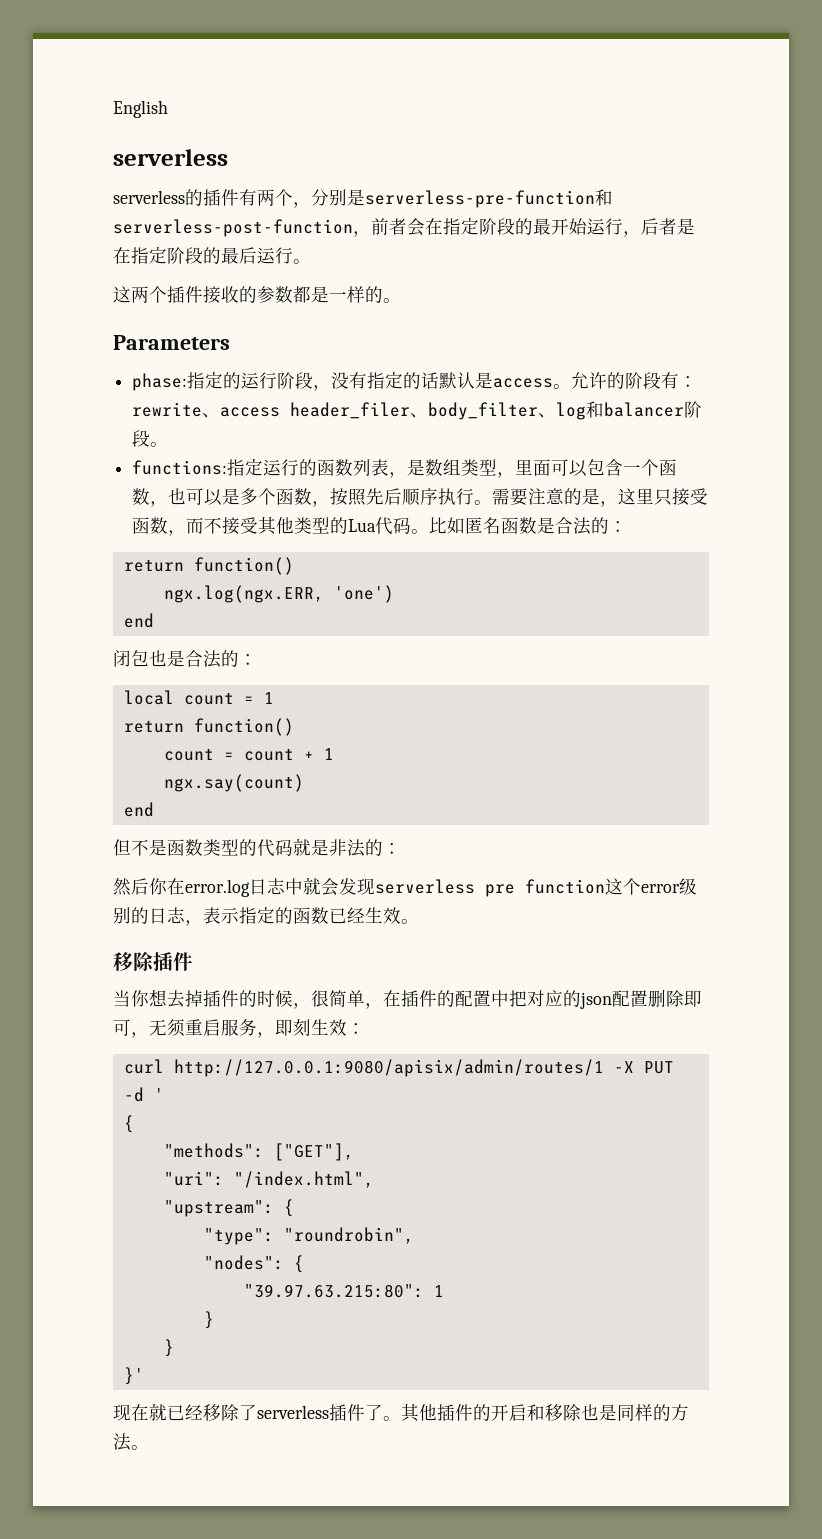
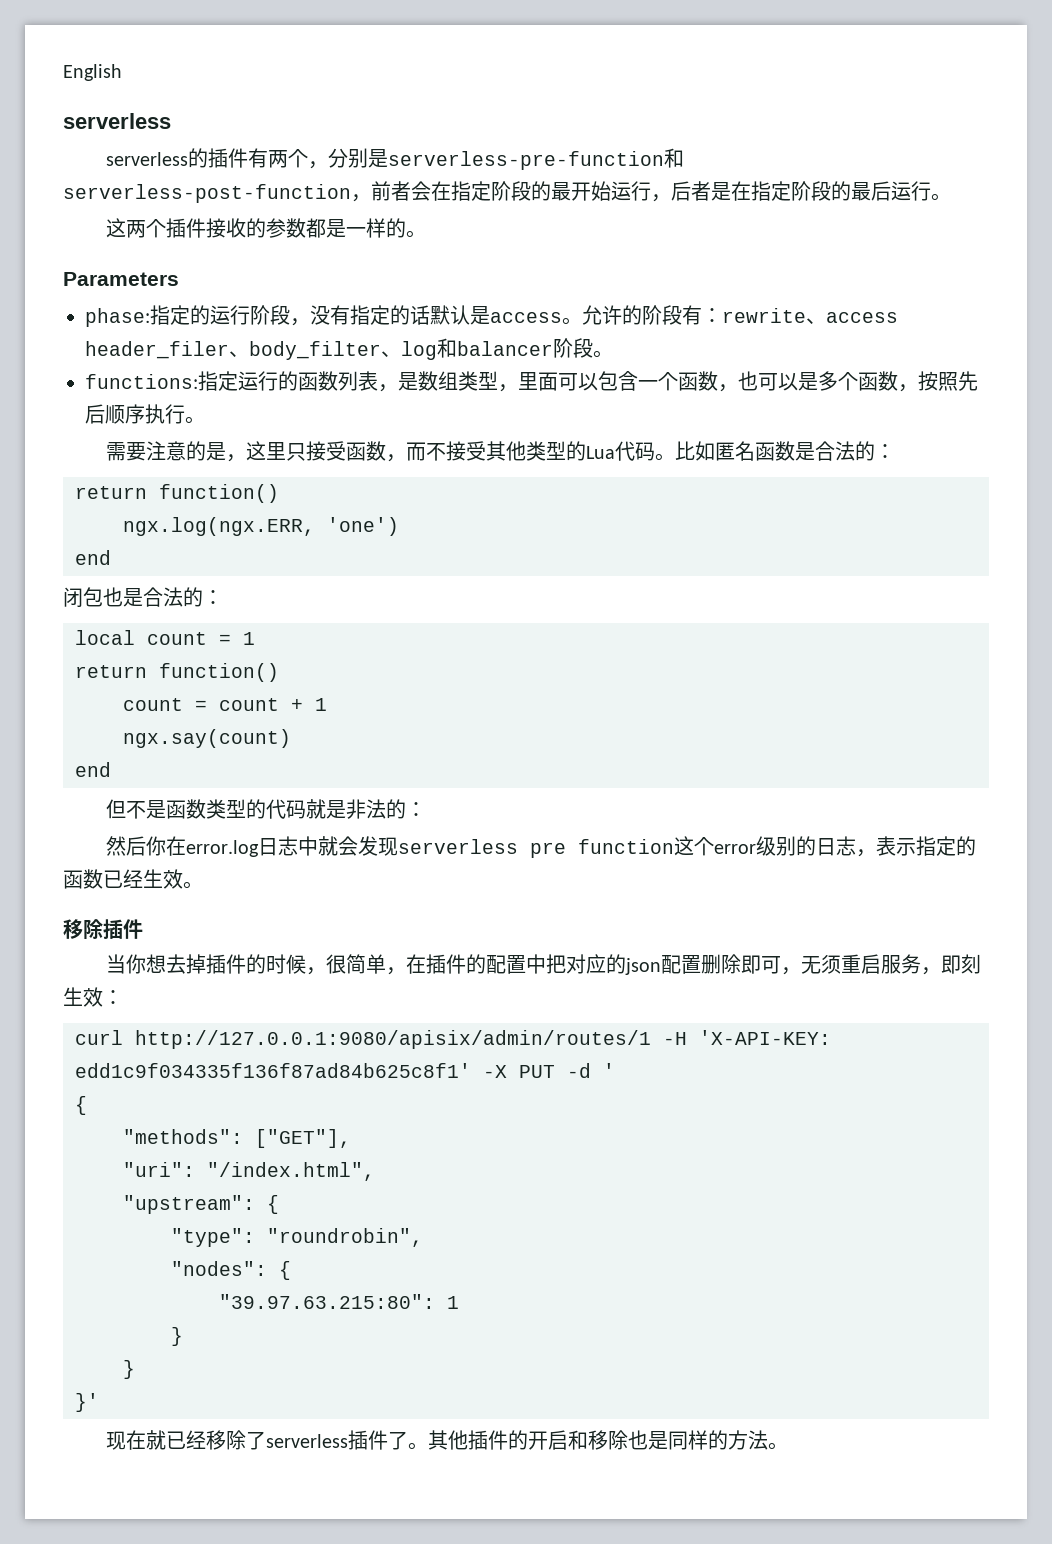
(493, 502) none -> (205, 420) //
(604, 1068) none -> [663,1030,831,1045] [75,1063,471,1078] -H 'X-API-KEY: edd1c9f034335f136f87ad84b625c8f1'

